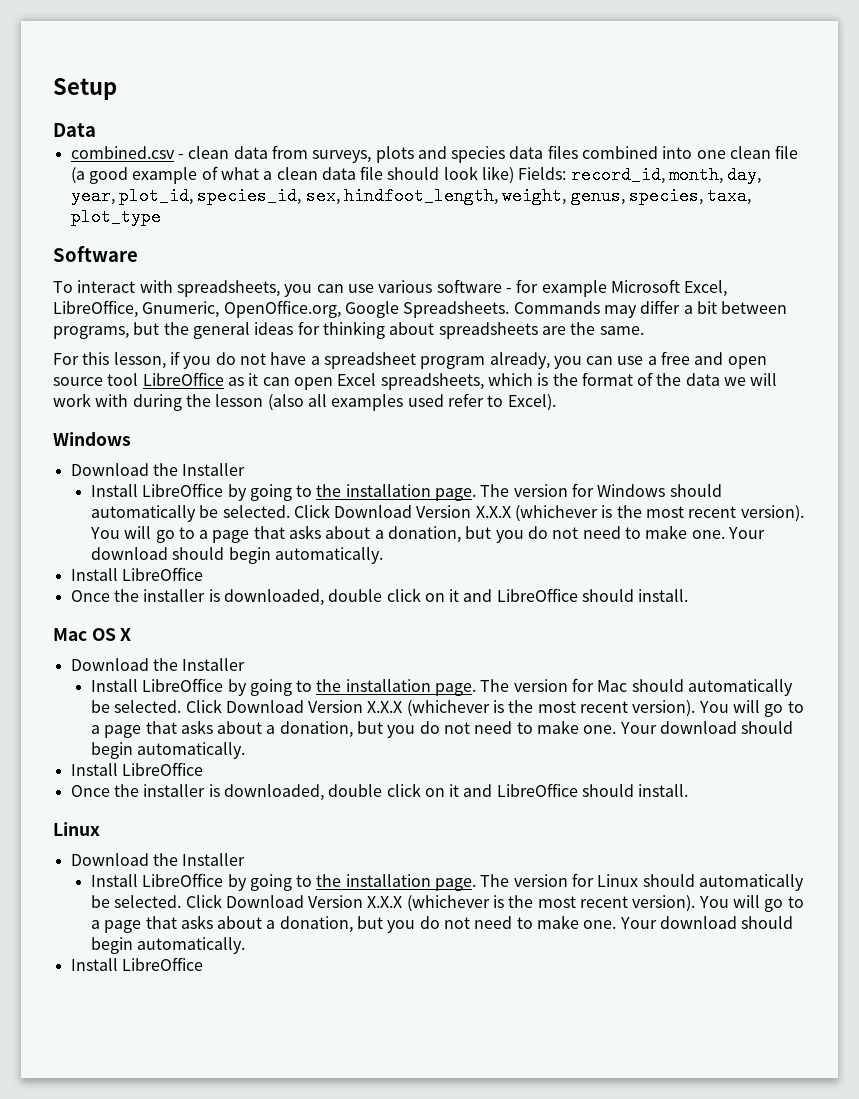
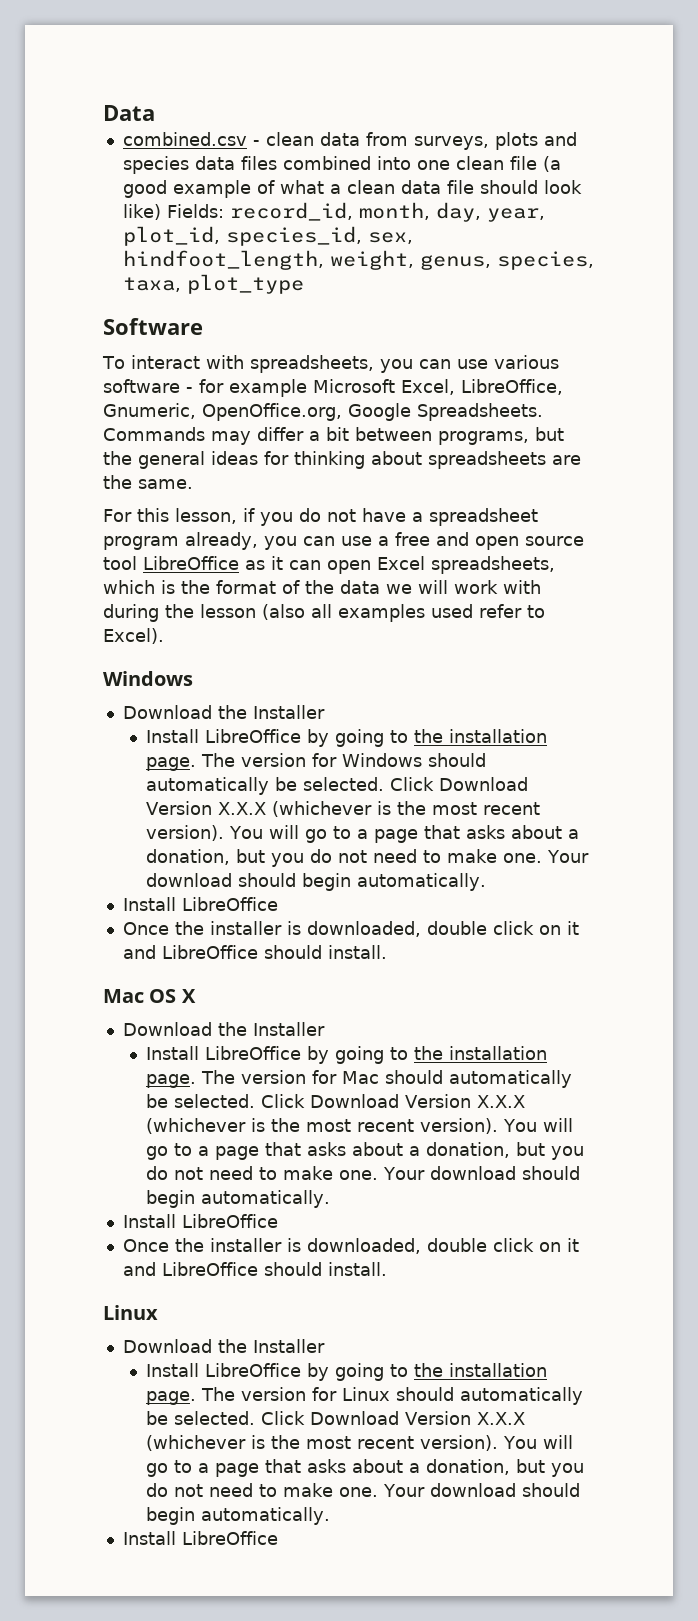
[53,78,117,100] Setup // -> (103, 113) none

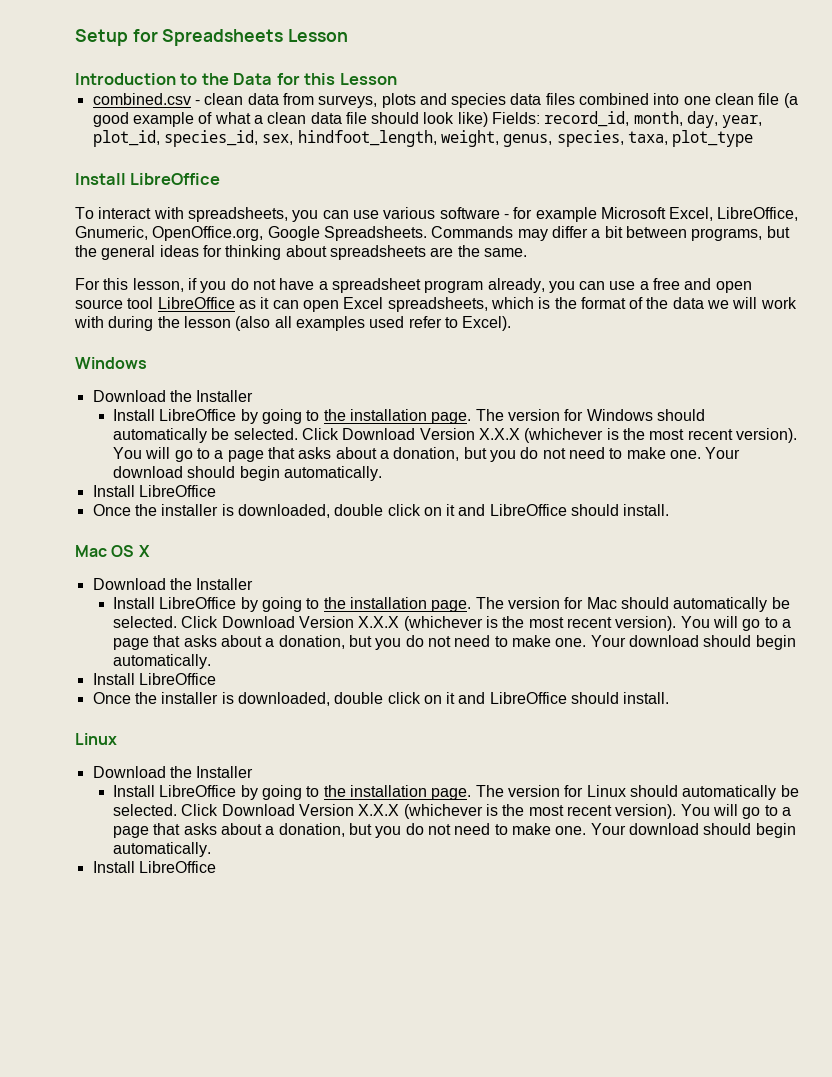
[103,105,155,121] Data -> [75,29,349,46] [75,73,397,85] Setup for Spreadsheets Lesson // Introduction to the Data for this Lesson
[103,318,203,335] Software -> [75,173,221,185] Install LibreOffice

